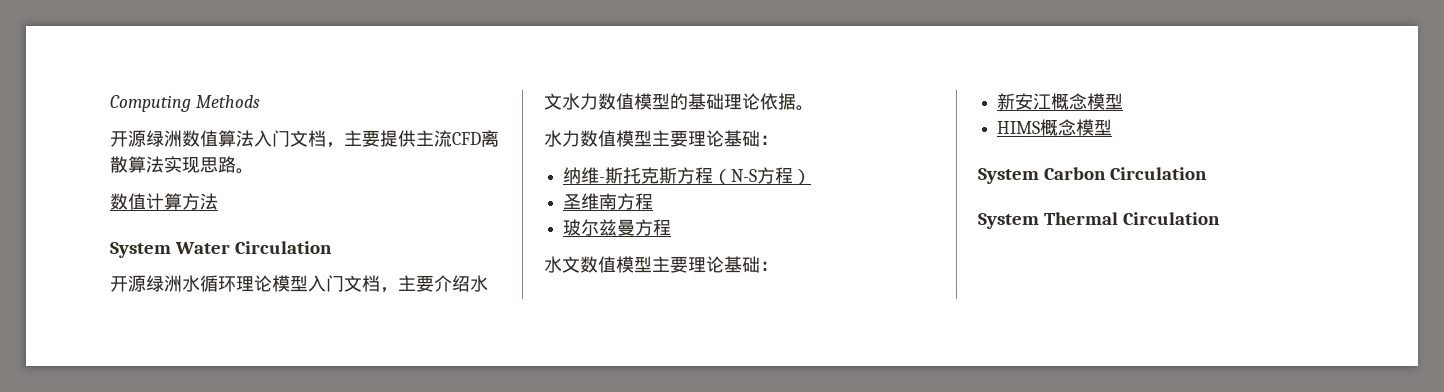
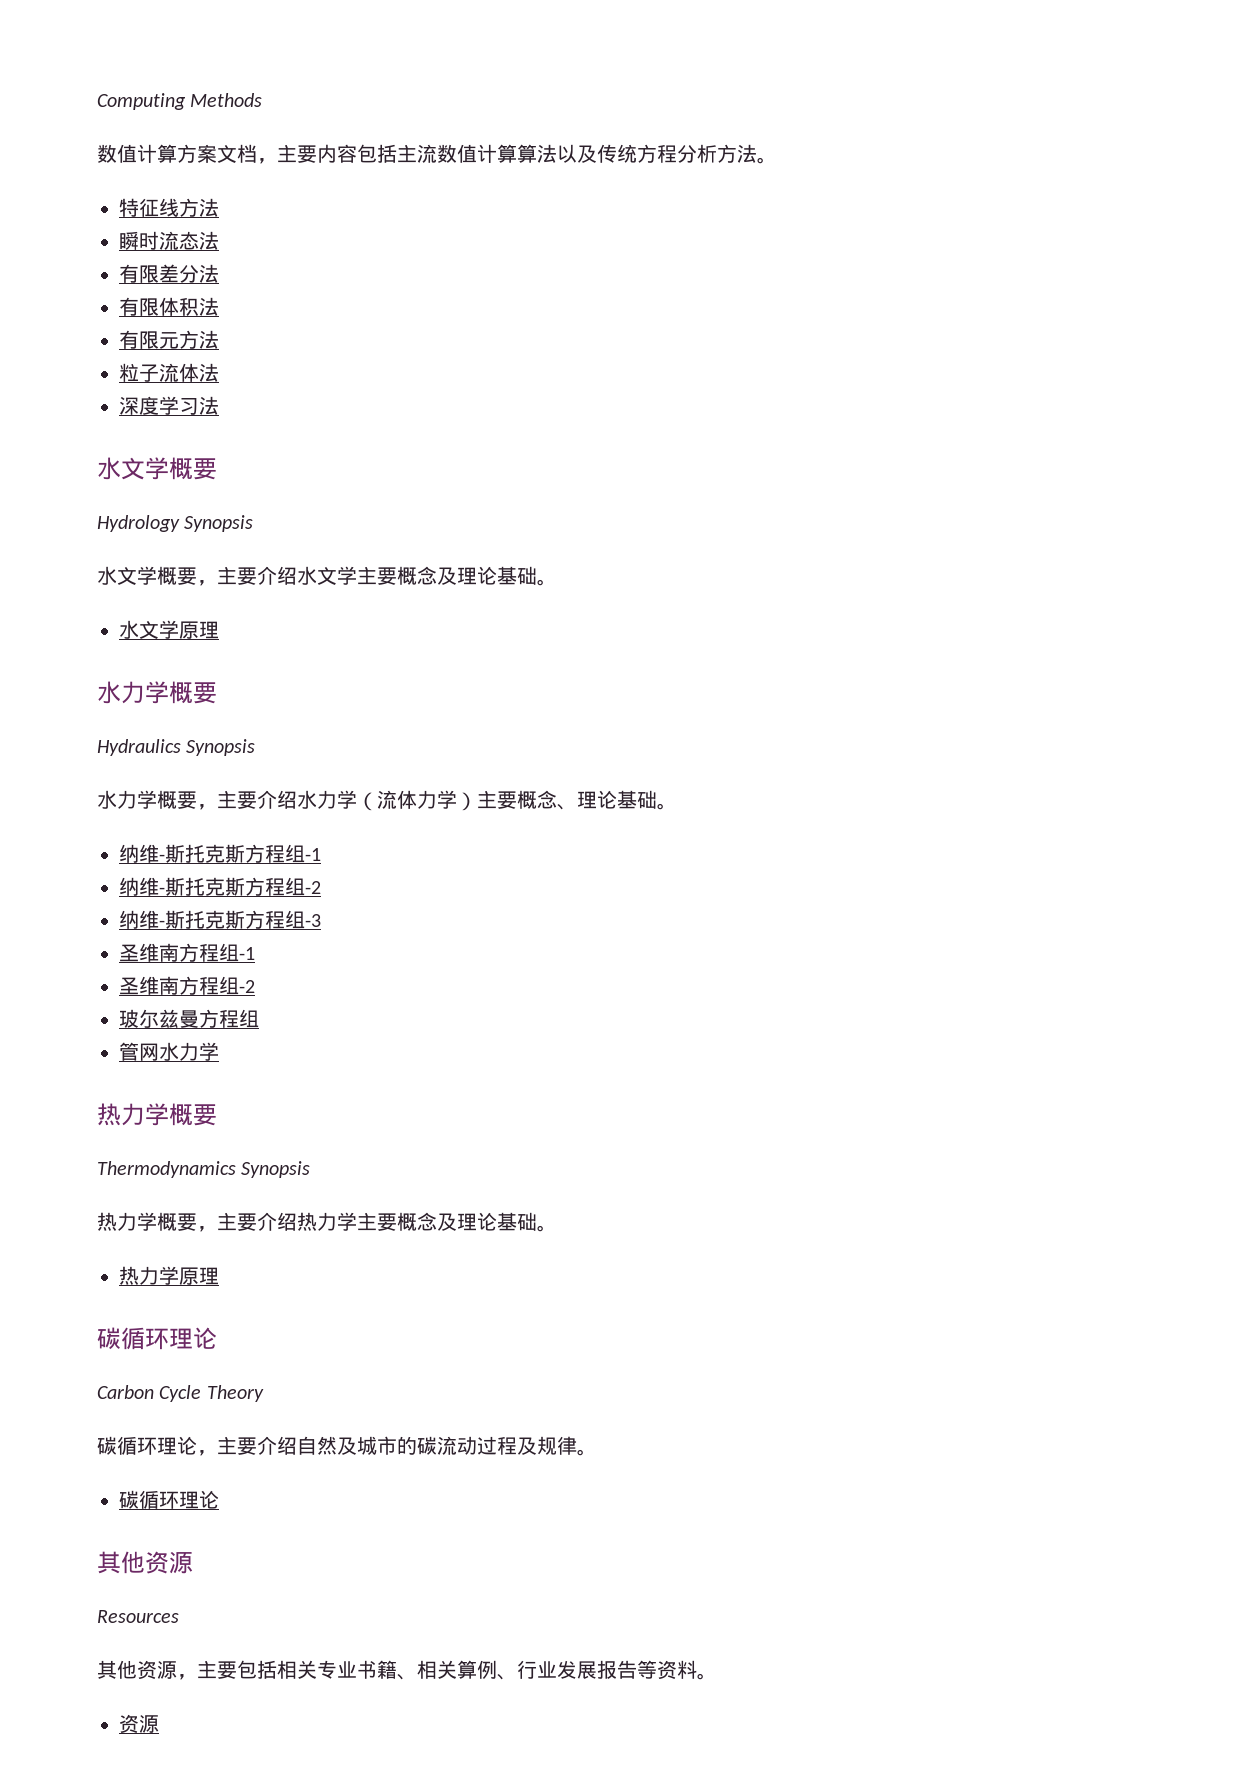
[110,130,499,148] [110,156,254,174] [110,193,218,210] [110,241,333,258] [110,275,488,293] [544,93,814,111] [544,130,778,147] [563,167,812,185] [563,193,654,210] [563,219,672,236] [544,256,778,273] [997,93,1124,110] [997,119,1113,136] [978,167,1208,184] [978,212,1221,229] 开源绿洲数值算法入门文档，主要提供主流CFD离散算法实现思路。 // 数值计算方法 // System Water Circulation // 开源绿洲水循环理论模型入门文档，主要介绍水文水力数值模型的基础理论依据。 // 水力数值模型主要理论基础： // 纳维-斯托克斯方程（N-S方程） // 圣维南方程 // 玻尔兹曼方程 // 水文数值模型主要理论基础： // 新安江概念模型 // HIMS概念模型 // System Carbon Circulation // System Thermal Circulation -> [97,144,777,164] [119,198,219,217] [119,231,219,250] [119,264,219,283] [119,297,219,316] [119,330,219,349] [119,363,219,382] [119,396,219,415] [97,457,217,480] [97,515,254,532] [97,566,557,586] [119,620,219,639] [97,681,217,704] [97,739,256,756] [97,790,677,811] [119,844,321,863] [119,877,321,896] [119,910,321,929] [119,943,255,962] [119,976,255,995] [119,1009,259,1028] [119,1042,219,1061] [97,1103,217,1126] [97,1161,311,1178] [97,1212,557,1232] [119,1266,219,1285] [97,1327,217,1350] [97,1385,264,1402] [97,1436,597,1456] [119,1490,219,1509] [97,1551,193,1574] [97,1610,179,1623] [97,1660,717,1680] [119,1714,159,1734] 数值计算方案文档，主要内容包括主流数值计算算法以及传统方程分析方法。 // 特征线方法 // 瞬时流态法 // 有限差分法 // 有限体积法 // 有限元方法 // 粒子流体法 // 深度学习法 // 水文学概要 // Hydrology Synopsis // 水文学概要，主要介绍水文学主要概念及理论基础。 // 水文学原理 // 水力学概要 // Hydraulics Synopsis // 水力学概要，主要介绍水力学（流体力学）主要概念、理论基础。 // 纳维-斯托克斯方程组-1 // 纳维-斯托克斯方程组-2 // 纳维-斯托克斯方程组-3 // 圣维南方程组-1 // 圣维南方程组-2 // 玻尔兹曼方程组 // 管网水力学 // 热力学概要 // Thermodynamics Synopsis // 热力学概要，主要介绍热力学主要概念及理论基础。 // 热力学原理 // 碳循环理论 // Carbon Cycle Theory // 碳循环理论，主要介绍自然及城市的碳流动过程及规律。 // 碳循环理论 // 其他资源 // Resources // 其他资源，主要包括相关专业书籍、相关算例、行业发展报告等资料。 // 资源

